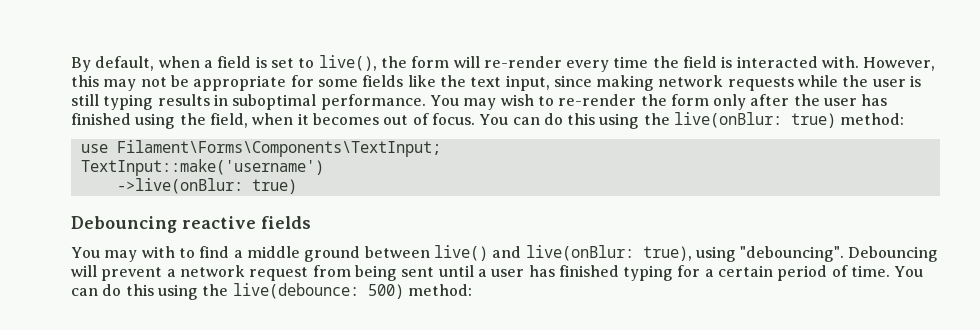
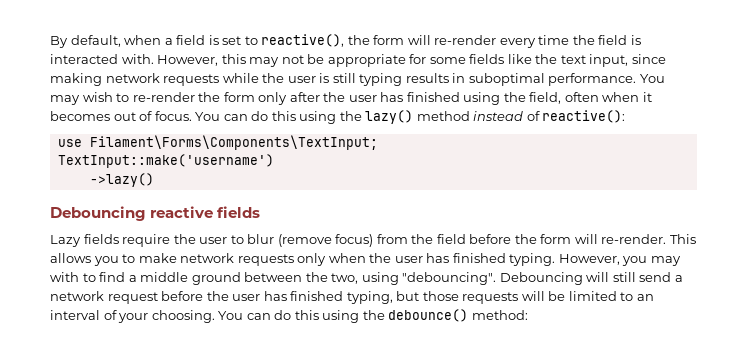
[318,55,377,71] live(), -> [261,34,345,47] reactive(),
(248, 120) none -> [564,92,599,102] often
[674,112,905,128] live(onBlur: true) method: -> [365,110,626,124] lazy() method instead of reactive():
[116,178,297,194] ->live(onBlur: true) -> [89,173,154,187] ->lazy()
[71,247,100,258] You -> [50,234,696,247] [50,253,648,266] Lazy fields require the user to blur (remove focus) from the field before the form will re-render. This allows you to make network requests only when the user has finished typing. However, you
[433,245,692,261] live() and live(onBlur: true), -> [305,272,359,284] the two,
[101,267,163,281] prevent -> [612,272,672,282] still send
[312,265,924,281] [71,283,404,300] from being sent until a user has finished typing for a certain period of time. You can do this using the live(debounce: 500) -> [161,291,654,304] [50,309,469,323] before the user has finished typing, but those requests will be limited to an interval of your choosing. You can do this using the debounce()

